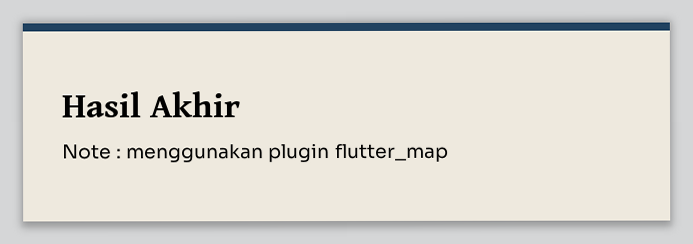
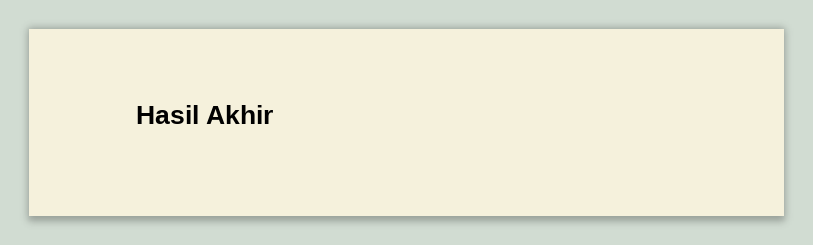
[62,143,449,163] // Note : menggunakan plugin flutter_map -> (274, 114) none

